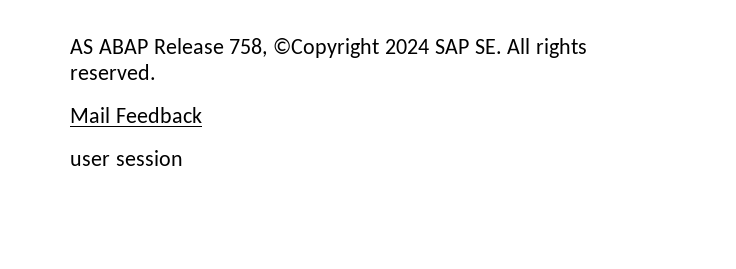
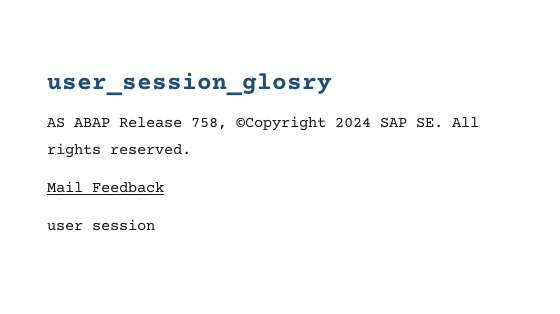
(70, 46) none -> [47,72,332,96] user_session_glosry //

